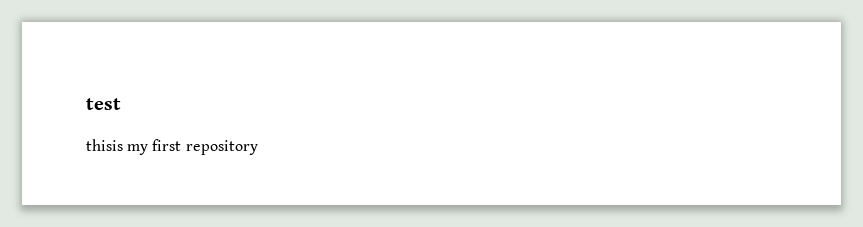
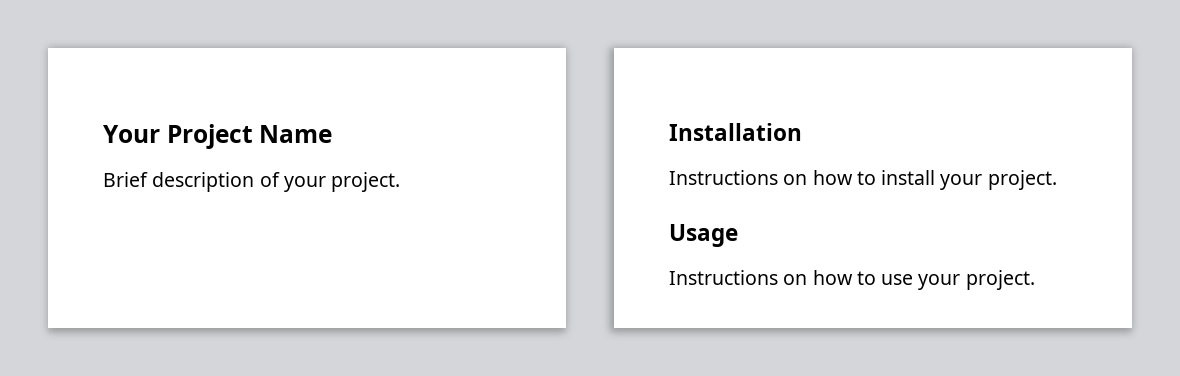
[86,98,121,110] [86,139,258,155] test // thisis my first repository -> [103,124,333,149] [103,172,401,192] [669,123,802,141] [669,170,1057,190] [669,224,738,247] [669,270,1035,290] Your Project Name // Brief description of your project. // Installation // Instructions on how to install your project. // Usage // Instructions on how to use your project.

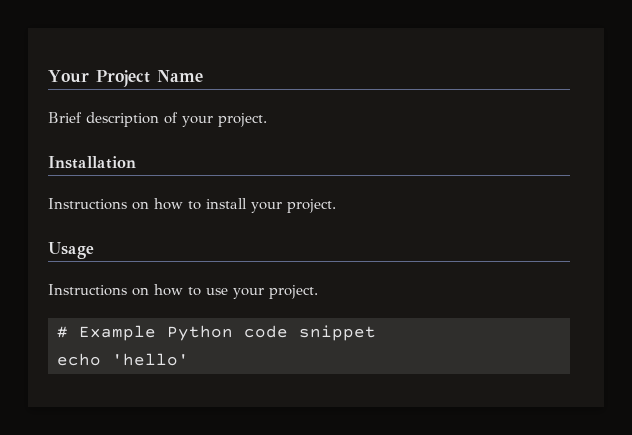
(1035, 280) none -> [57,325,376,341] [57,353,189,366] // # Example Python code snippet // echo 'hello'

